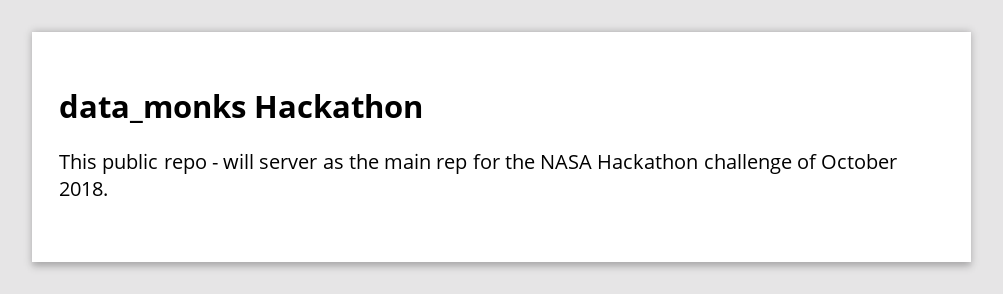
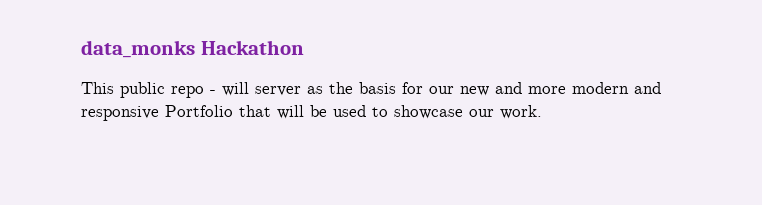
[384,153,898,174] [59,182,108,196] main rep for the NASA Hackathon challenge of October 2018. -> [359,82,661,96] [81,105,542,121] basis for our new and more modern and responsive Portfolio that will be used to showcase our work.

